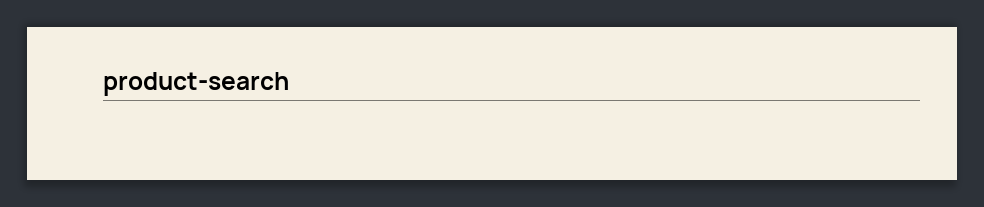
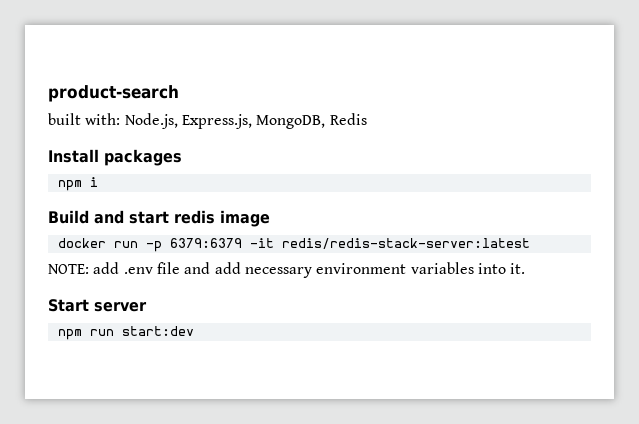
(289, 84) none -> [48,113,367,129] [48,149,182,166] [57,177,98,191] [48,210,270,227] [57,238,530,252] [48,262,526,278] [48,299,147,312] [57,326,194,340] // built with: Node.js, Express.js, MongoDB, Redis // Install packages // npm i // Build and start redis image // docker run -p 6379:6379 -it redis/redis-stack-server:latest // NOTE: add .env file and add necessary environment variables into it. // Start server // npm run start:dev

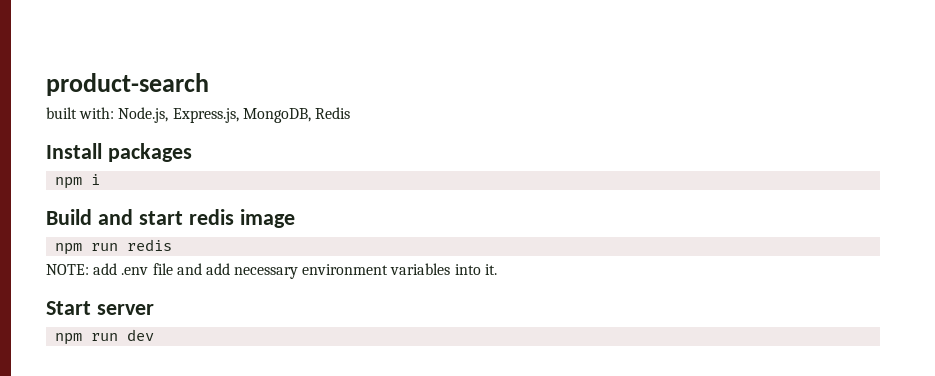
[57,238,530,252] docker run -p 6379:6379 -it redis/redis-stack-server:latest -> [55,239,173,255] npm run redis
[121,326,194,336] start:dev -> [127,329,155,341] dev

